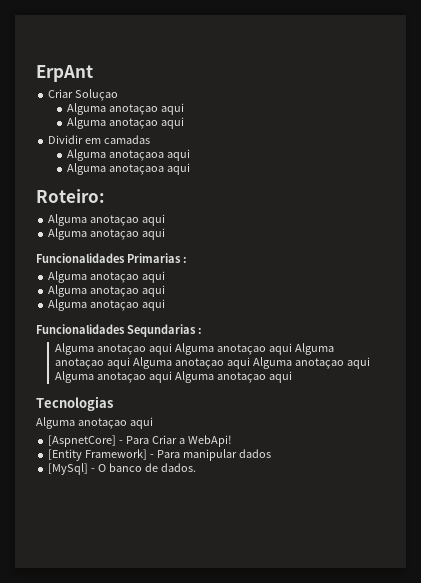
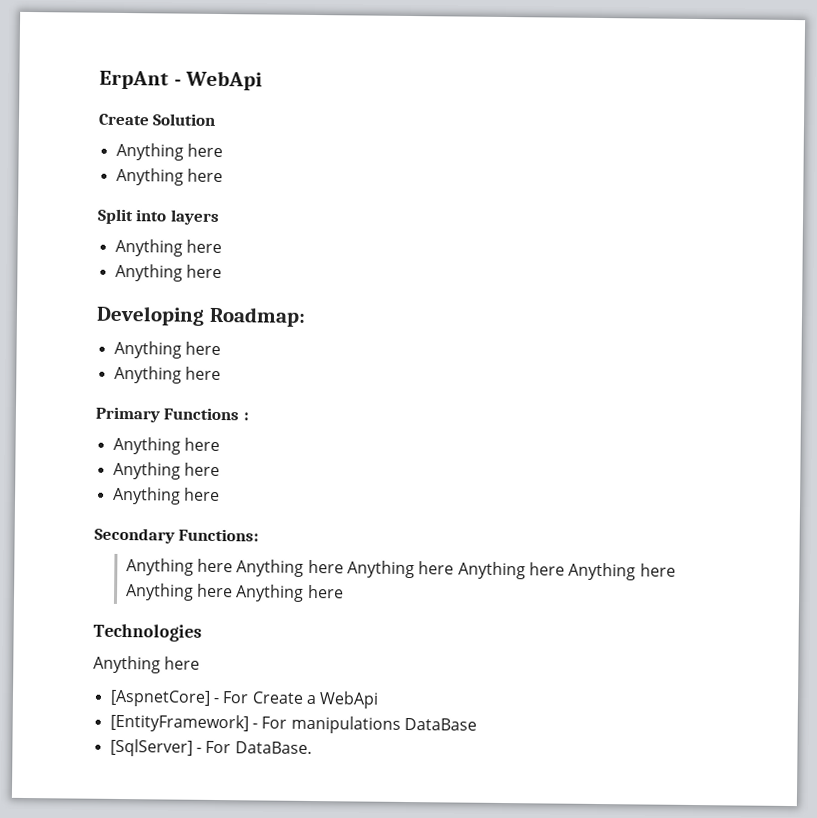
[48,89,119,101] [67,103,185,115] [67,117,185,129] [48,135,151,144] [67,149,191,161] [67,163,191,175] [36,189,105,203] [48,214,166,226] [48,228,166,240] [36,253,187,263] [48,271,166,283] [48,285,166,297] [48,299,166,311] [36,324,202,337] [55,343,334,355] [55,357,370,369] [55,371,293,383] [36,396,113,411] [36,417,153,429] [48,435,232,447] [48,449,271,461] [48,463,196,475] // Criar Soluçao // Alguma anotaçao aqui // Alguma anotaçao aqui // Dividir em camadas // Alguma anotaçaoa aqui // Alguma anotaçaoa aqui // Roteiro: // Alguma anotaçao aqui // Alguma anotaçao aqui // Funcionalidades Primarias : // Alguma anotaçao aqui // Alguma anotaçao aqui // Alguma anotaçao aqui // Funcionalidades Sequndarias : // Alguma anotaçao aqui Alguma anotaçao aqui Alguma anotaçao aqui Alguma anotaçao aqui Alguma anotaçao aqui Alguma anotaçao aqui Alguma anotaçao aqui // Tecnologias // Alguma anotaçao aqui // [AspnetCore] - Para Criar a WebApi! // [Entity Framework] - Para manipular dados // [MySql] - O banco de dados. -> [173,70,264,91] [98,113,217,126] [115,142,223,161] [115,167,223,186] [97,208,220,226] [114,238,222,257] [114,263,222,282] [96,305,306,327] [113,340,221,359] [113,365,221,384] [95,406,249,423] [112,436,220,455] [112,461,220,480] [111,486,220,505] [94,527,260,544] [125,558,676,581] [124,583,344,602] [93,623,202,642] [93,655,201,674] [109,689,380,709] [109,713,477,734] [109,738,312,757] - WebApi // Create Solution // Anything here // Anything here // Split into layers // Anything here // Anything here // Developing Roadmap: // Anything here // Anything here // Primary Functions : // Anything here // Anything here // Anything here // Secondary Functions: // Anything here Anything here Anything here Anything here Anything here Anything here Anything here // Technologies // Anything here // [AspnetCore] - For Create a WebApi // [EntityFramework] - For manipulations DataBase // [SqlServer] - For DataBase.

